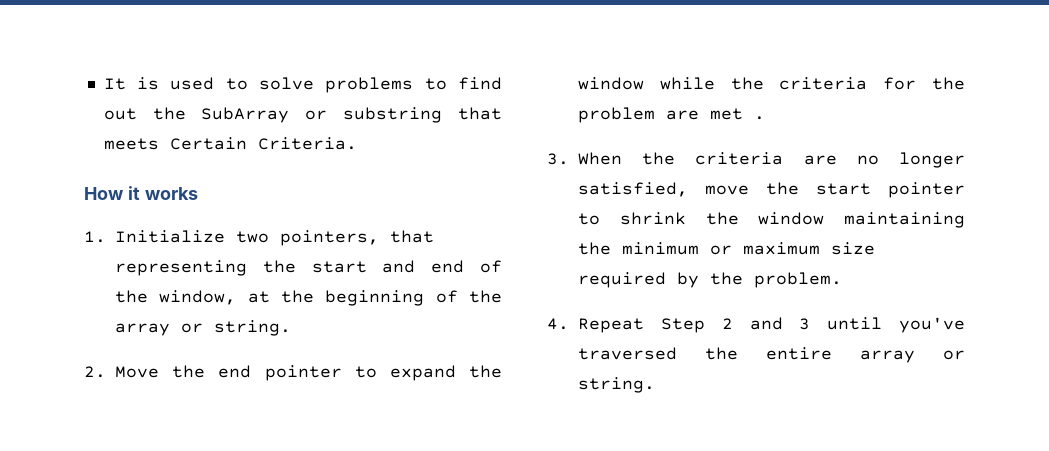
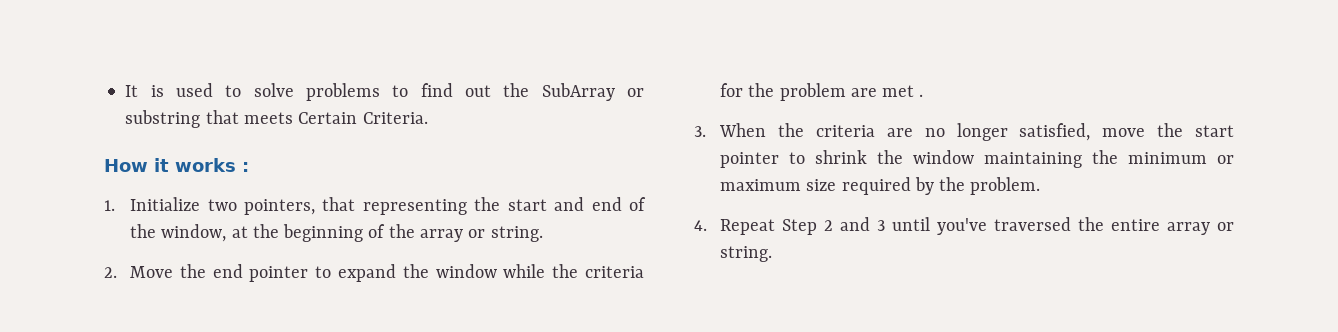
(198, 193) none -> [242,162,249,172] :

